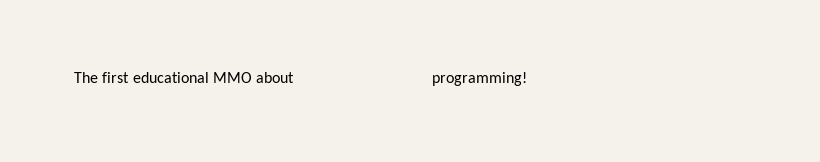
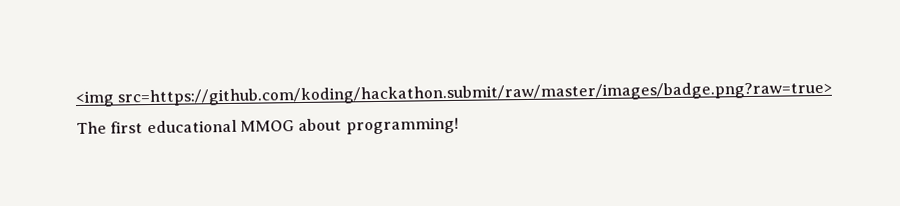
(74, 77) none -> [75,80,833,108] <img src=https://github.com/koding/hackathon.submit/raw/master/images/badge.png?raw=true> //
[212,72,252,83] MMO -> [239,120,295,132] MMOG

